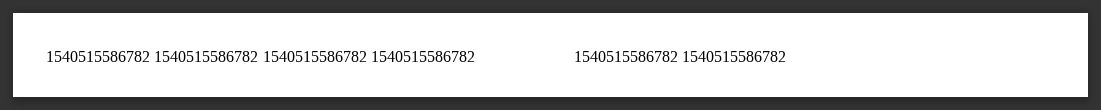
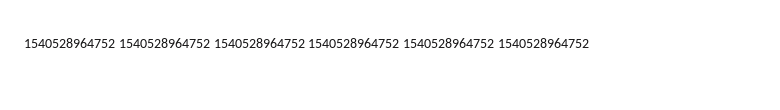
[46,51,787,62] 1540515586782 1540515586782 1540515586782 1540515586782 1540515586782 1540515586782 -> [24,38,589,48] 1540528964752 1540528964752 1540528964752 1540528964752 1540528964752 1540528964752

